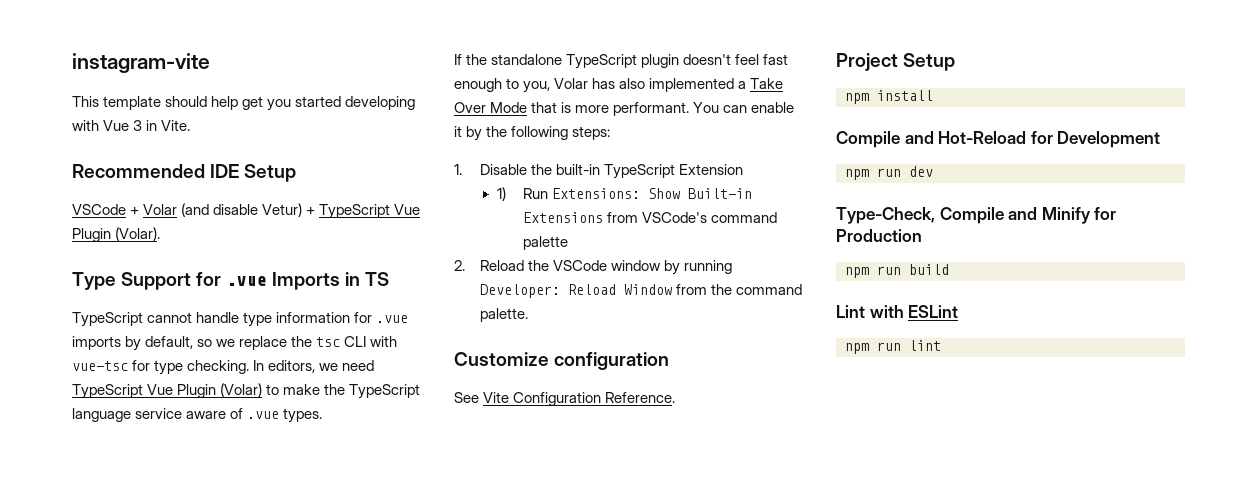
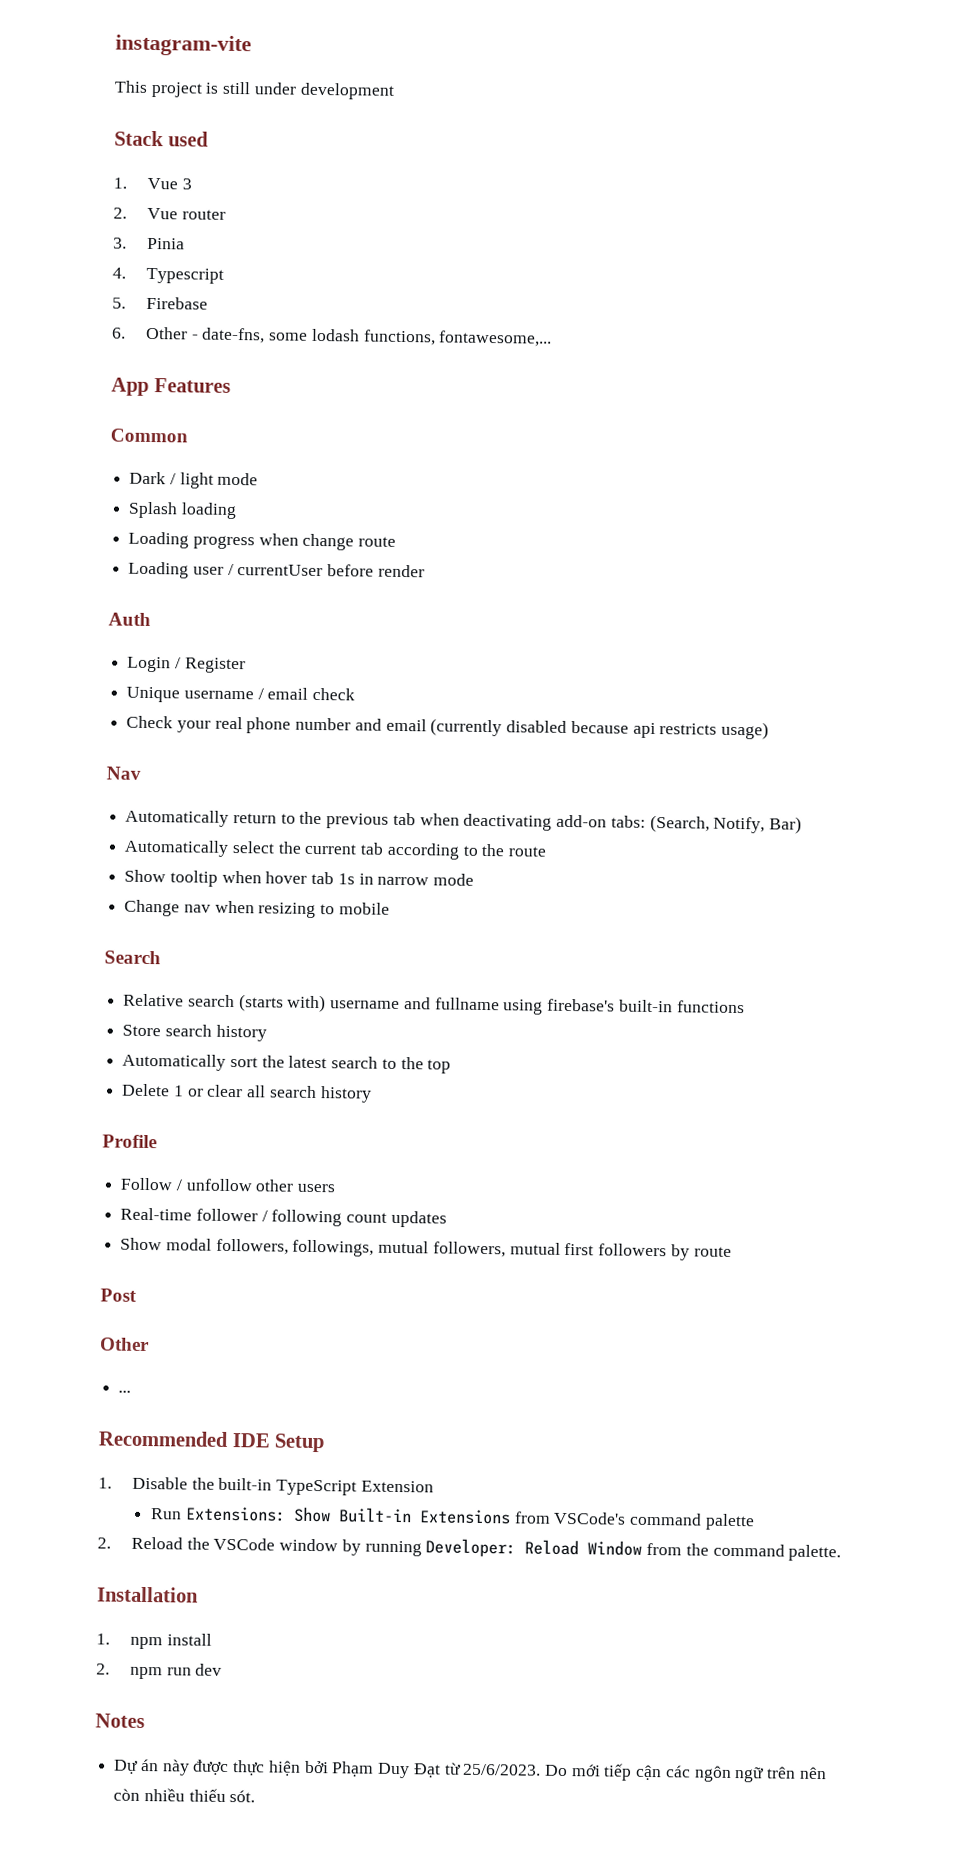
[103,96,416,111] [72,120,191,131] [72,164,297,182] [72,203,421,219] [72,227,161,242] [72,272,389,290] [72,312,409,327] [72,336,398,351] [72,360,375,375] [72,383,421,399] [72,408,323,423] [454,54,789,69] [454,78,784,93] [454,102,795,116] [454,126,611,141] template should help get you started developing with Vue 3 in Vite. // Recommended IDE Setup // VSCode + Volar (and disable Vetur) + TypeScript Vue Plugin (Volar). // Type Support for .vue Imports in TS // TypeScript cannot handle type information for .vue imports by default, so we replace the tsc CLI with vue-tsc for type checking. In editors, we need TypeScript Vue Plugin (Volar) to make the TypeScript language service aware of .vue types. // If the standalone TypeScript plugin doesn't feel fast enough to you, Volar has also implemented a Take Over Mode that is more performant. You can enable it by the following steps: -> [150,81,395,100] [114,130,209,147] [113,177,192,190] [113,207,226,220] [113,237,185,250] [112,267,224,284] [112,296,208,310] [112,326,553,347] [111,377,231,396] [110,428,188,443] [129,471,259,489] [128,501,237,520] [128,531,397,551] [128,561,425,579] [108,612,151,627] [127,656,246,674] [126,686,356,703] [126,715,769,740] [106,766,141,780] [125,809,802,834] [124,839,548,860] [124,869,475,887] [124,899,390,919] [104,950,161,965] [123,993,745,1015] [122,1024,267,1042] [122,1053,452,1074] [122,1083,372,1103] [102,1134,157,1149] [120,1177,336,1193] [120,1207,447,1228] [120,1237,732,1261] [100,1288,137,1302] [99,1337,150,1352] [118,1390,132,1393] [98,1430,326,1453] project is still under development // Stack used // 1. Vue 3 // 2. Vue router // 3. Pinia // 4. Typescript // 5. Firebase // 6. Other - date-fns, some lodash functions, fontawesome,... // App Features // Common // Dark / light mode // Splash loading // Loading progress when change route // Loading user / currentUser before render // Auth // Login / Register // Unique username / email check // Check your real phone number and email (currently disabled because api restricts usage) // Nav // Automatically return to the previous tab when deactivating add-on tabs: (Search, Notify, Bar) // Automatically select the current tab according to the route // Show tooltip when hover tab 1s in narrow mode // Change nav when resizing to mobile // Search // Relative search (starts with) username and fullname using firebase's built-in functions // Store search history // Automatically sort the latest search to the top // Delete 1 or clear all search history // Profile // Follow / unfollow other users // Real-time follower / following count updates // Show modal followers, followings, mutual followers, mutual first followers by route // Post // Other // ... // Recommended IDE Setup
[496,187,506,201] 1) -> (434, 1486) none
[454,352,670,370] [454,392,676,406] [836,53,956,71] [845,90,933,104] [836,131,1161,148] [845,166,933,180] [836,207,1117,224] [836,229,922,242] [845,264,949,278] [836,305,959,318] [845,340,941,354] Customize configuration // See Vite Configuration Reference. // Project Setup // npm install // Compile and Hot-Reload for Development // npm run dev // Type-Check, Compile and Minify for Production // npm run build // Lint with ESLint // npm run lint -> [97,1586,199,1603] [96,1633,212,1650] [96,1663,223,1680] [95,1713,145,1729] [113,1758,827,1783] [113,1788,256,1803] Installation // 1. npm install // 2. npm run dev // Notes // Dự án này được thực hiện bởi Phạm Duy Đạt từ 25/6/2023. Do mới tiếp cận các ngôn ngữ trên nên còn nhiều thiếu sót.

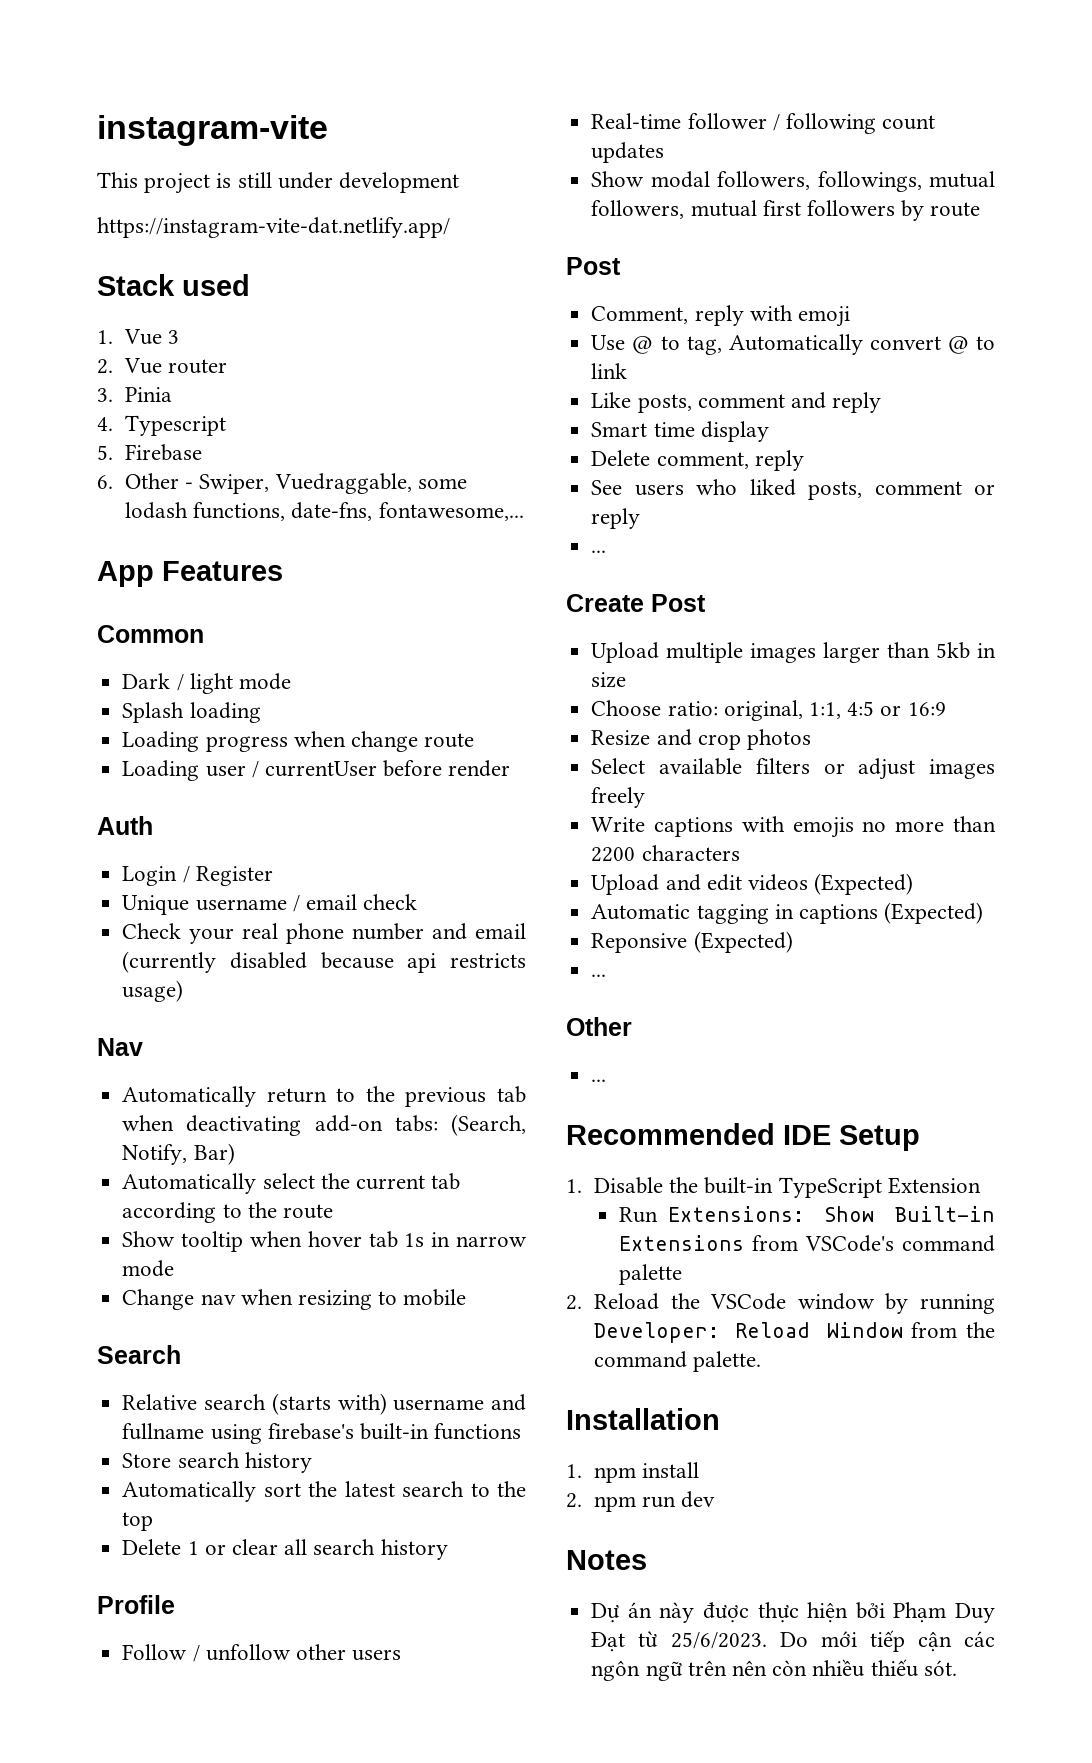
(395, 91) none -> [97,217,450,238] // https://instagram-vite-dat.netlify.app/
[201,327,266,344] date-fns, -> [199,473,412,494] Swiper, Vuedraggable,
(436, 337) none -> [291,502,373,521] date-fns,
(137, 1295) none -> [591,305,850,327] [591,334,995,355] [591,363,628,379] [591,392,882,413] [591,421,769,442] [591,450,804,471] [591,479,995,500] [591,508,641,529] [591,550,607,553] [566,594,706,612] [591,642,996,663] [591,672,627,688] [591,700,946,721] [591,729,811,750] [591,758,995,780] [591,787,646,808] [591,816,996,838] [591,845,740,862] [591,873,914,895] [591,902,984,924] [591,931,793,953] [591,974,607,977] // Comment, reply with emoji // Use @ to tag, Automatically convert @ to link // Like posts, comment and reply // Smart time display // Delete comment, reply // See users who liked posts, comment or reply // ... // Create Post // Upload multiple images larger than 5kb in size // Choose ratio: original, 1:1, 4:5 or 16:9 // Resize and crop photos // Select available filters or adjust images freely // Write captions with emojis no more than 2200 characters // Upload and edit videos (Expected) // Automatic tagging in captions (Expected) // Reponsive (Expected) // ...

